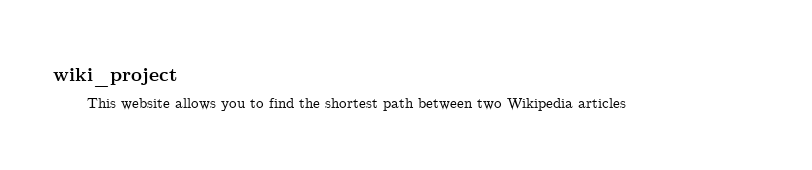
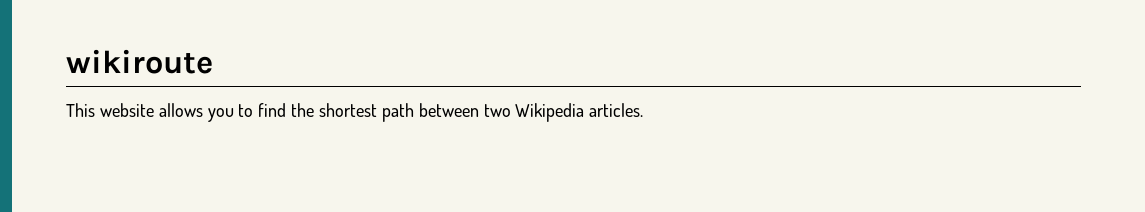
[53,68,178,87] wiki_project -> [66,49,213,74] wikiroute
[578,98,627,108] articles -> [589,103,644,117] articles.

